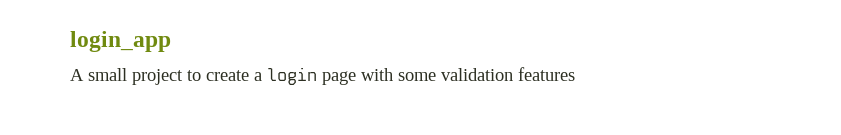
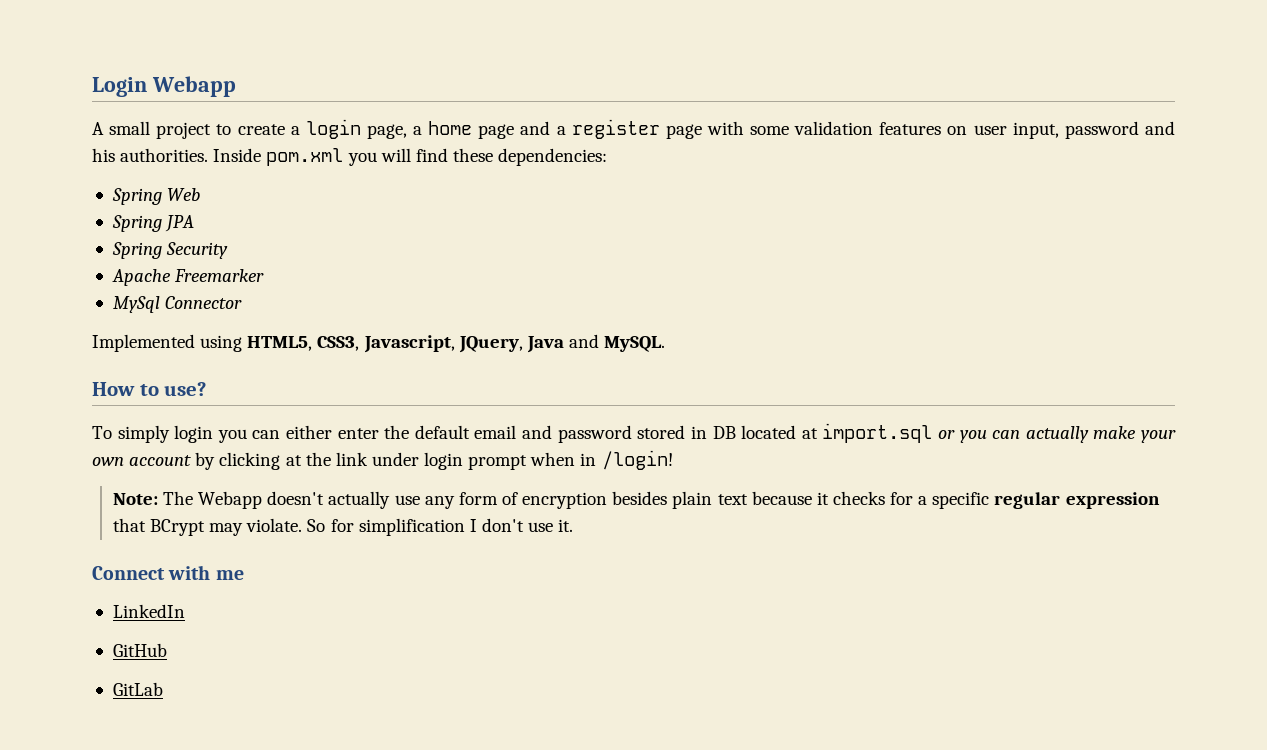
[70,31,171,52] login_app -> [92,76,236,97] Login Webapp
(317, 76) none -> [366,119,660,139] page, a home page and a register
(575, 74) none -> [947,121,1176,139] [92,148,608,166] [111,188,201,205] [111,215,195,232] [111,242,229,259] [111,269,265,286] [112,296,243,313] [92,334,666,353] [92,382,207,396] [92,423,1176,443] [92,450,673,470] [112,491,1160,509] [112,518,574,536] [92,565,244,580] [112,604,185,618] [112,643,167,657] [112,682,163,696] on user input, password and his authorities. Inside pom.xml you will find these dependencies: // Spring Web // Spring JPA // Spring Security // Apache Freemarker // MySql Connector // Implemented using HTML5, CSS3, Javascript, JQuery, Java and MySQL. // How to use? // To simply login you can either enter the default email and password stored in DB located at import.sql or you can actually make your own account by clicking at the link under login prompt when in /login! // Note: The Webapp doesn't actually use any form of encryption besides plain text because it checks for a specific regular expression that BCrypt may violate. So for simplification I don't use it. // Connect with me // LinkedIn // GitHub // GitLab

